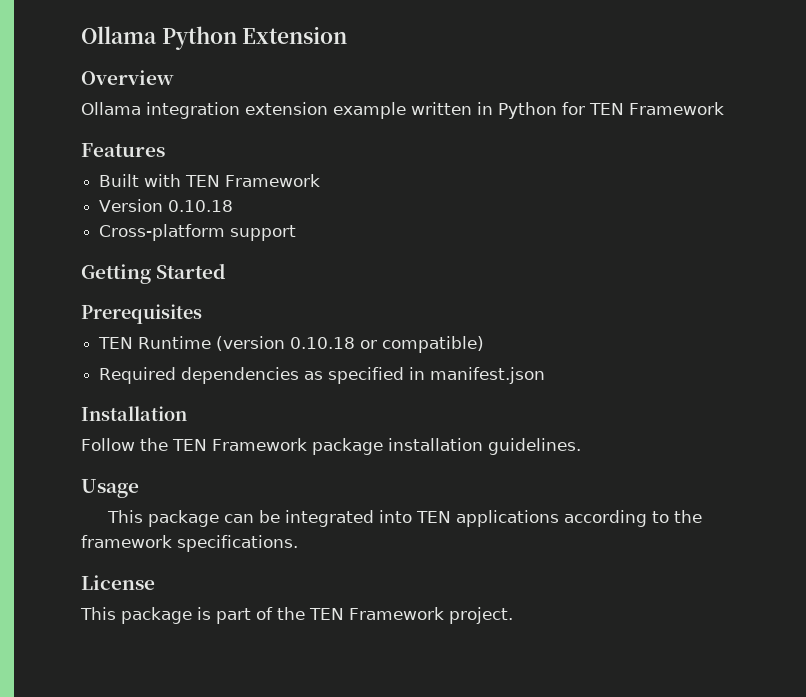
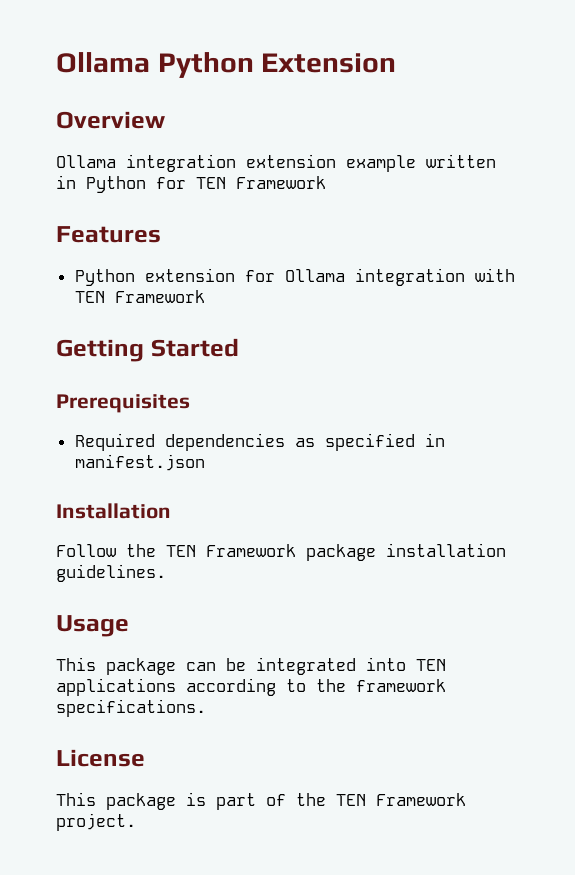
[99,174,140,187] Built -> [74,268,465,286] Python extension for Ollama integration
[99,199,234,212] [99,224,297,241] // Version 0.10.18 // Cross-platform support -> (205, 296) none
[98,336,485,353] // TEN Runtime (version 0.10.18 or compatible) -> (190, 403) none

